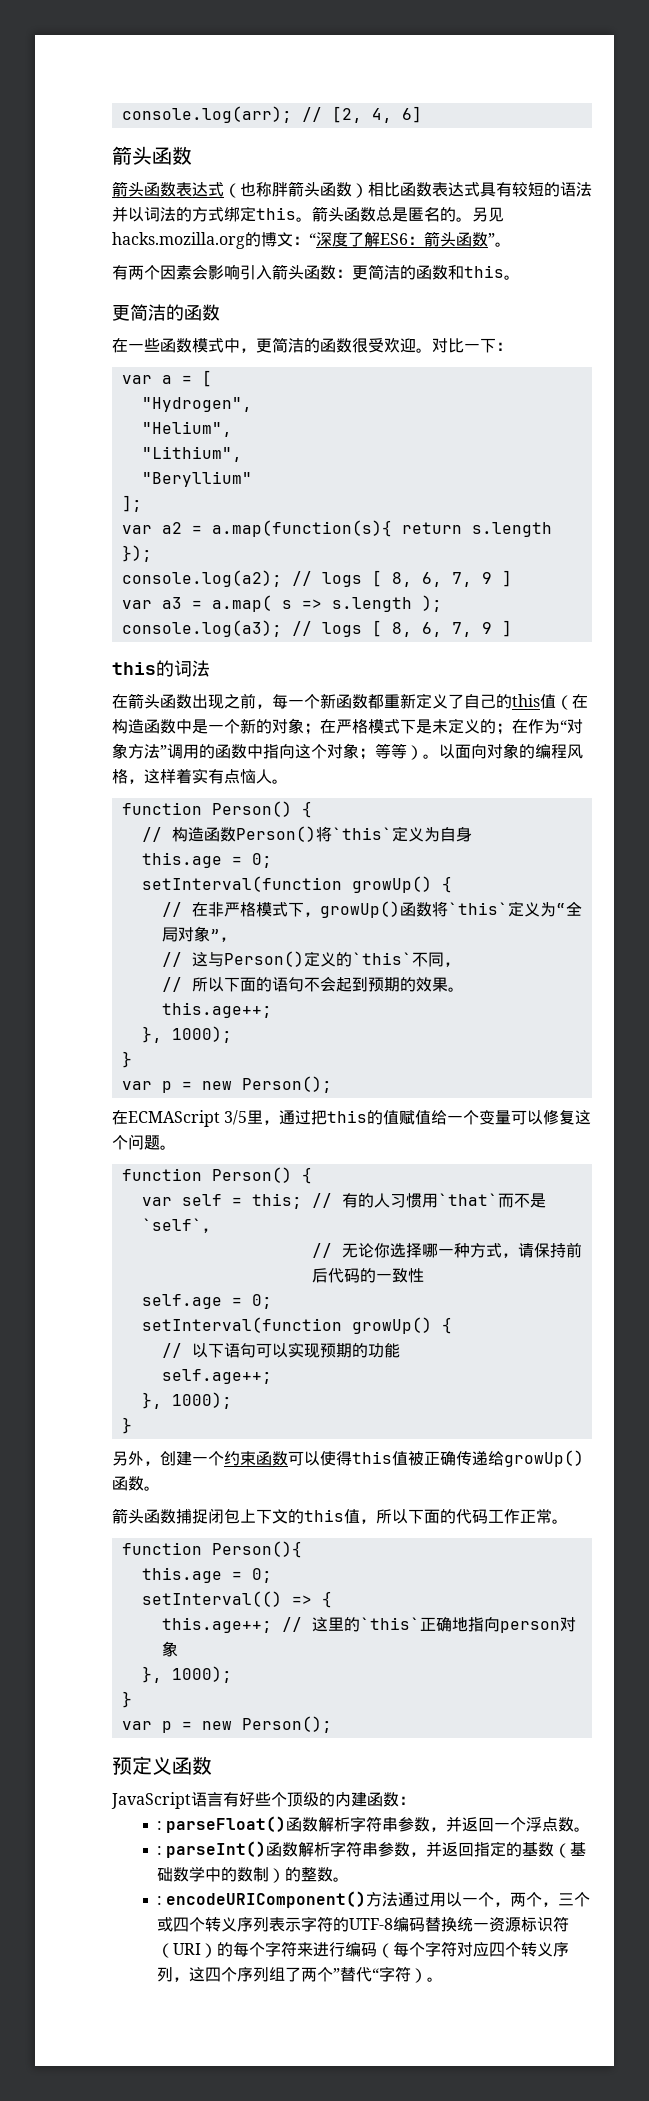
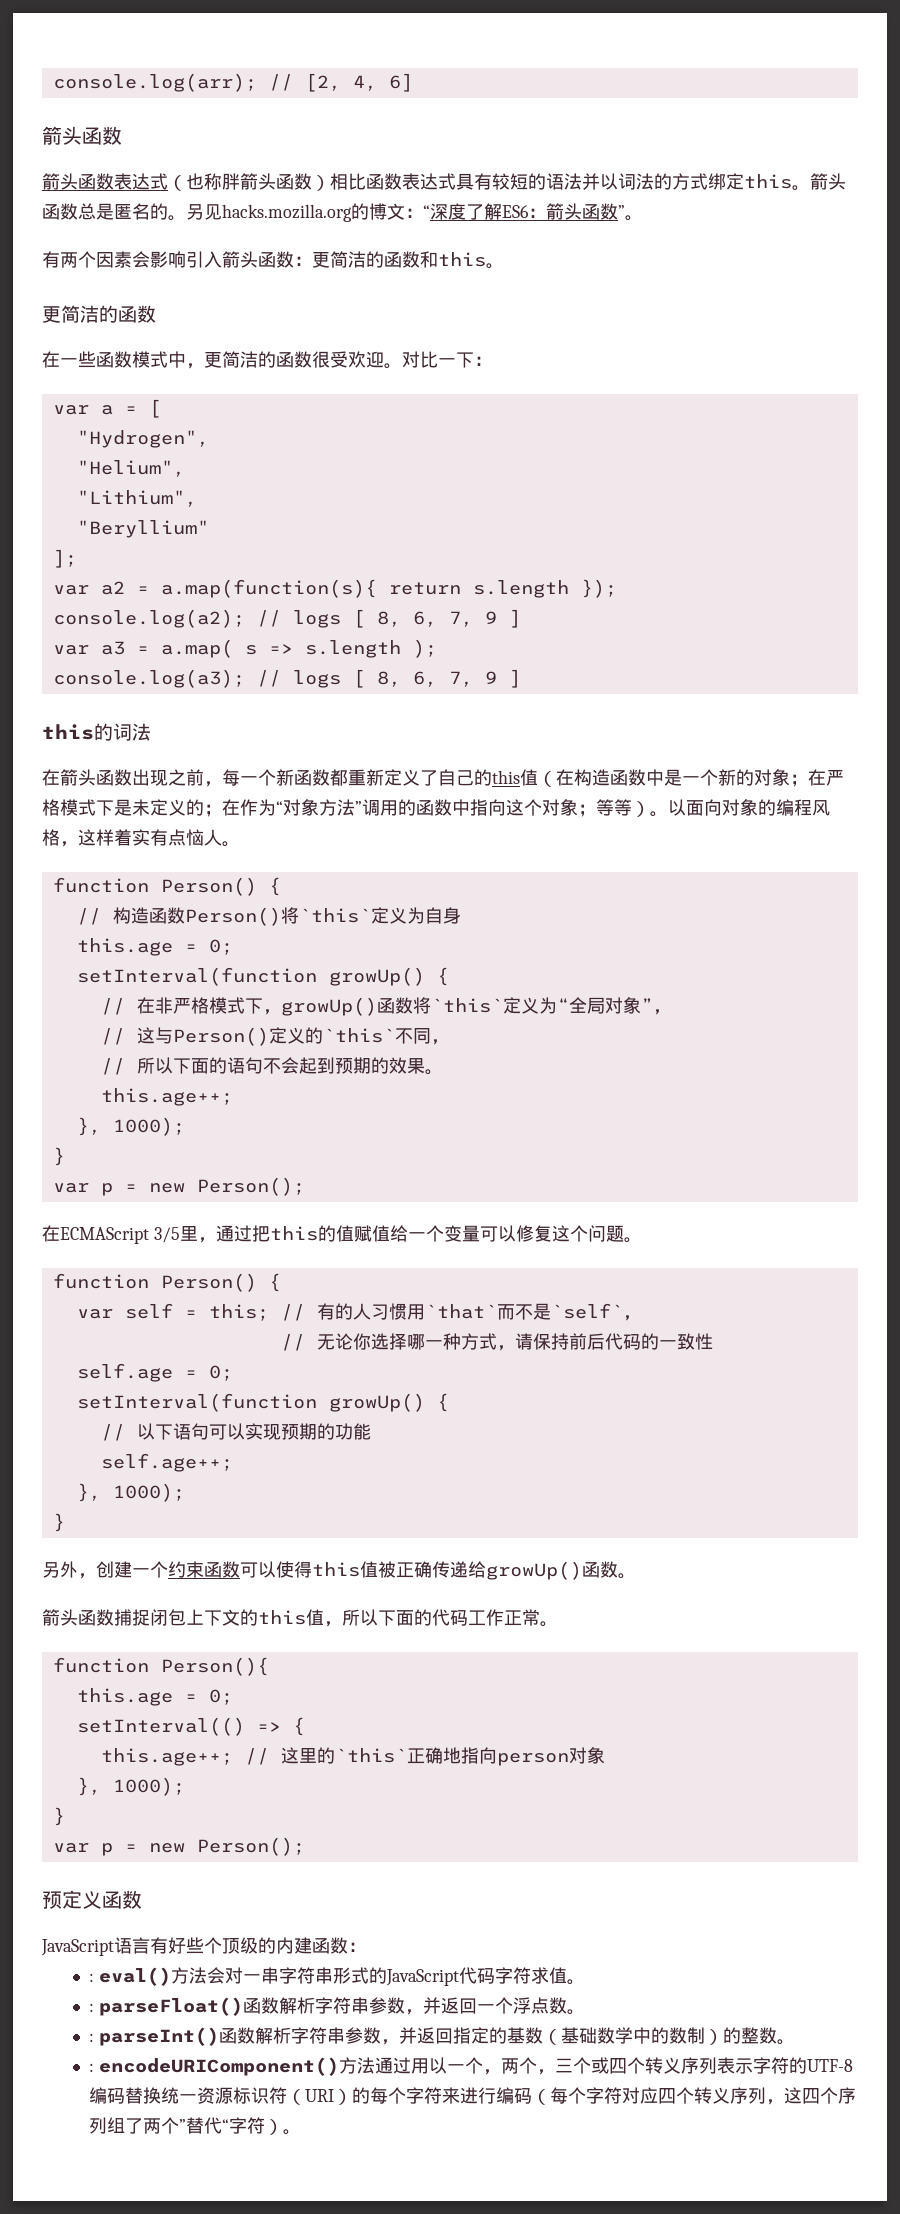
(415, 1800) none -> [89,1967,586,1986] // : eval()方法会对一串字符串形式的JavaScript代码字符求值。

